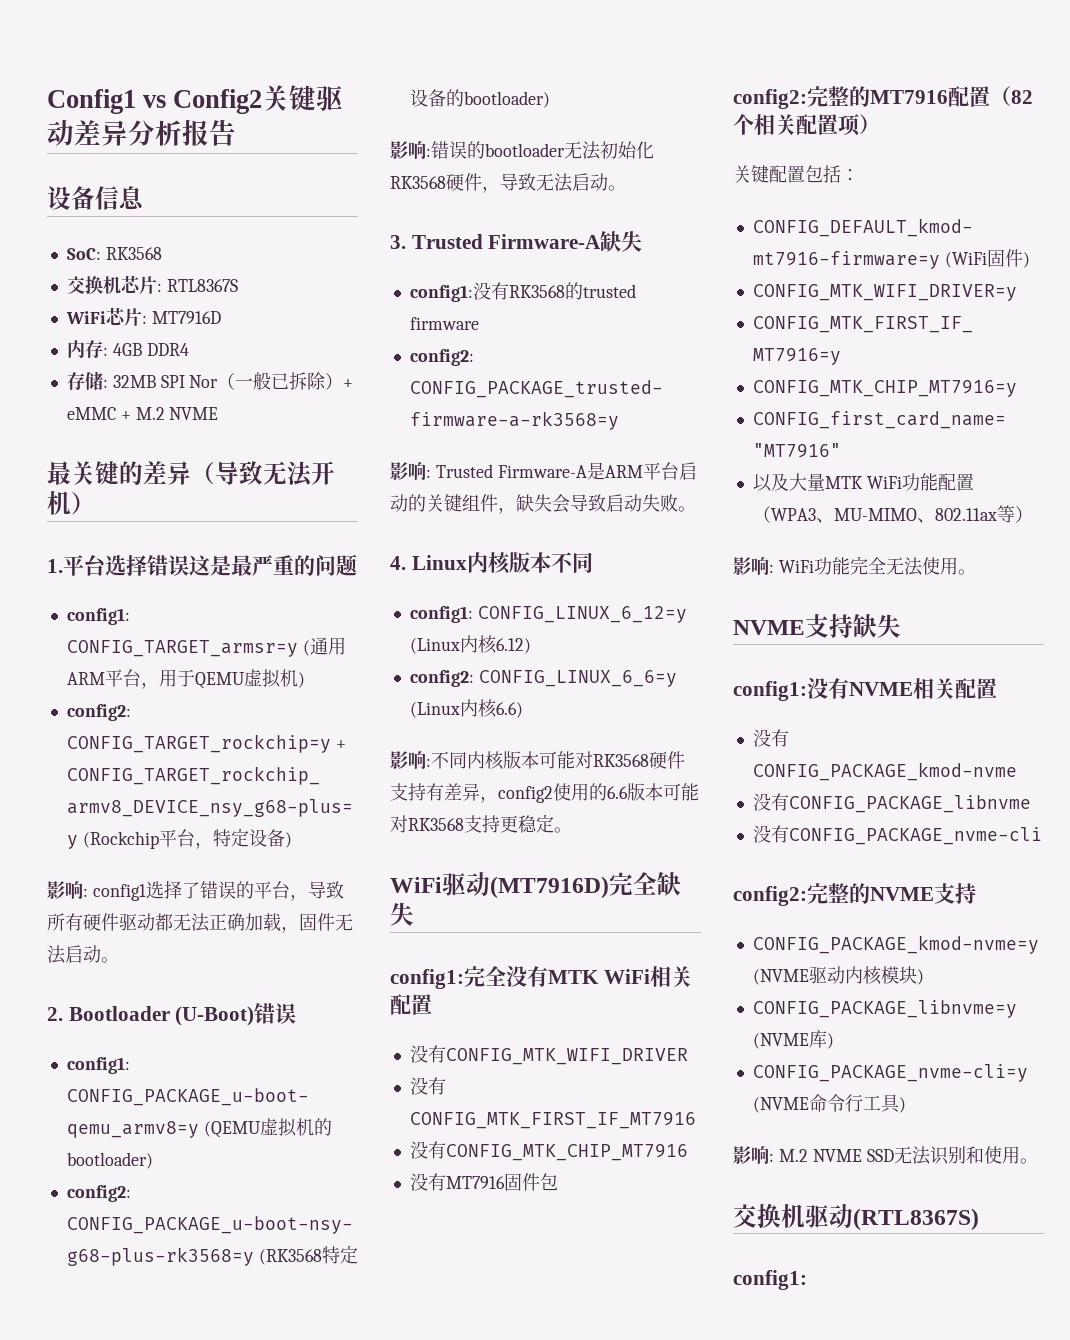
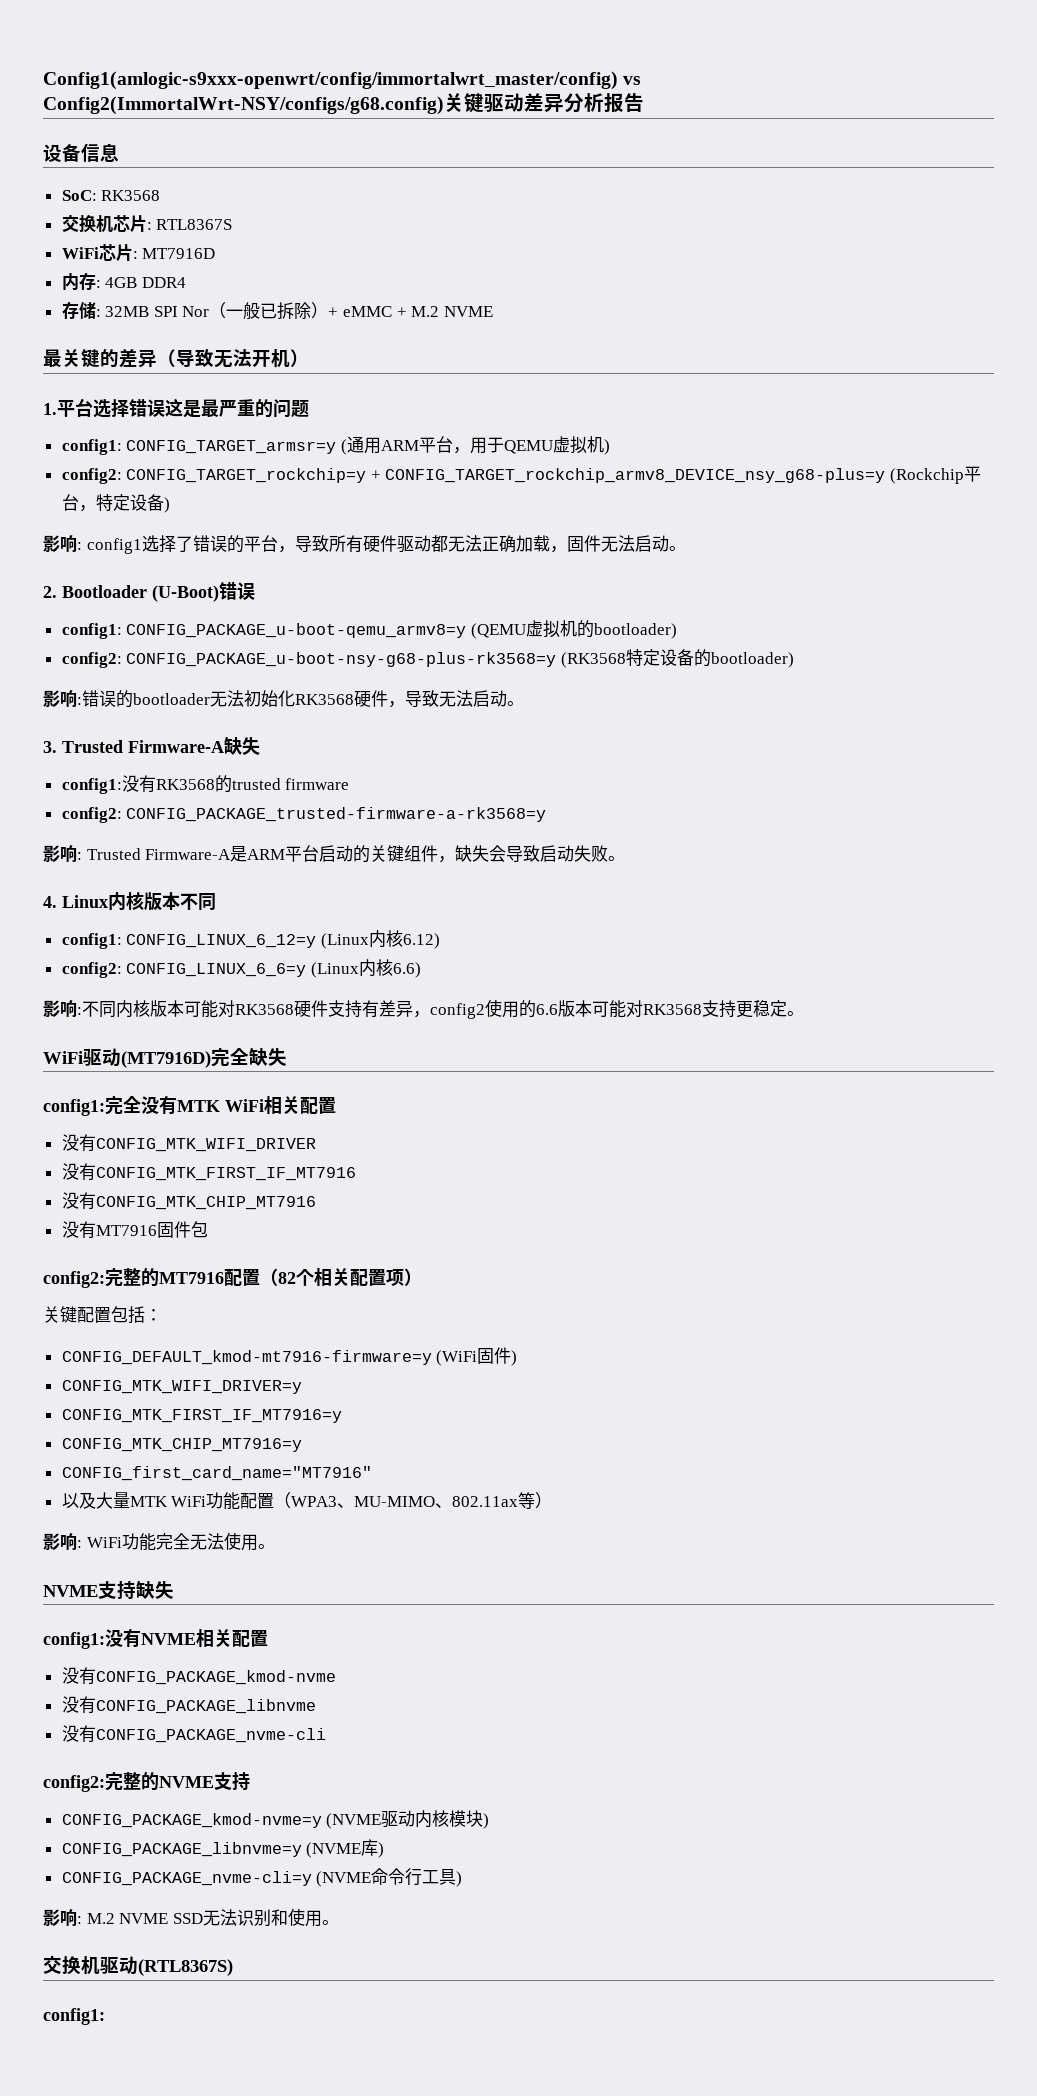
[47,89,263,114] Config1 vs Config2 -> [43,71,642,90] [43,96,444,115] Config1(amlogic-s9xxx-openwrt/config/immortalwrt_master/config) vs Config2(ImmortalWrt-NSY/configs/g68.config)

